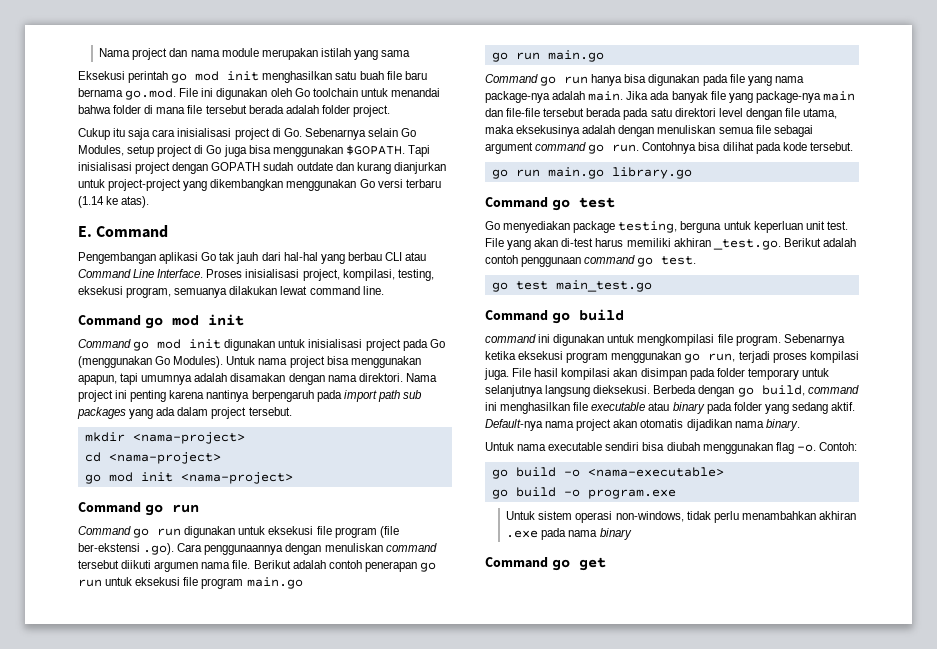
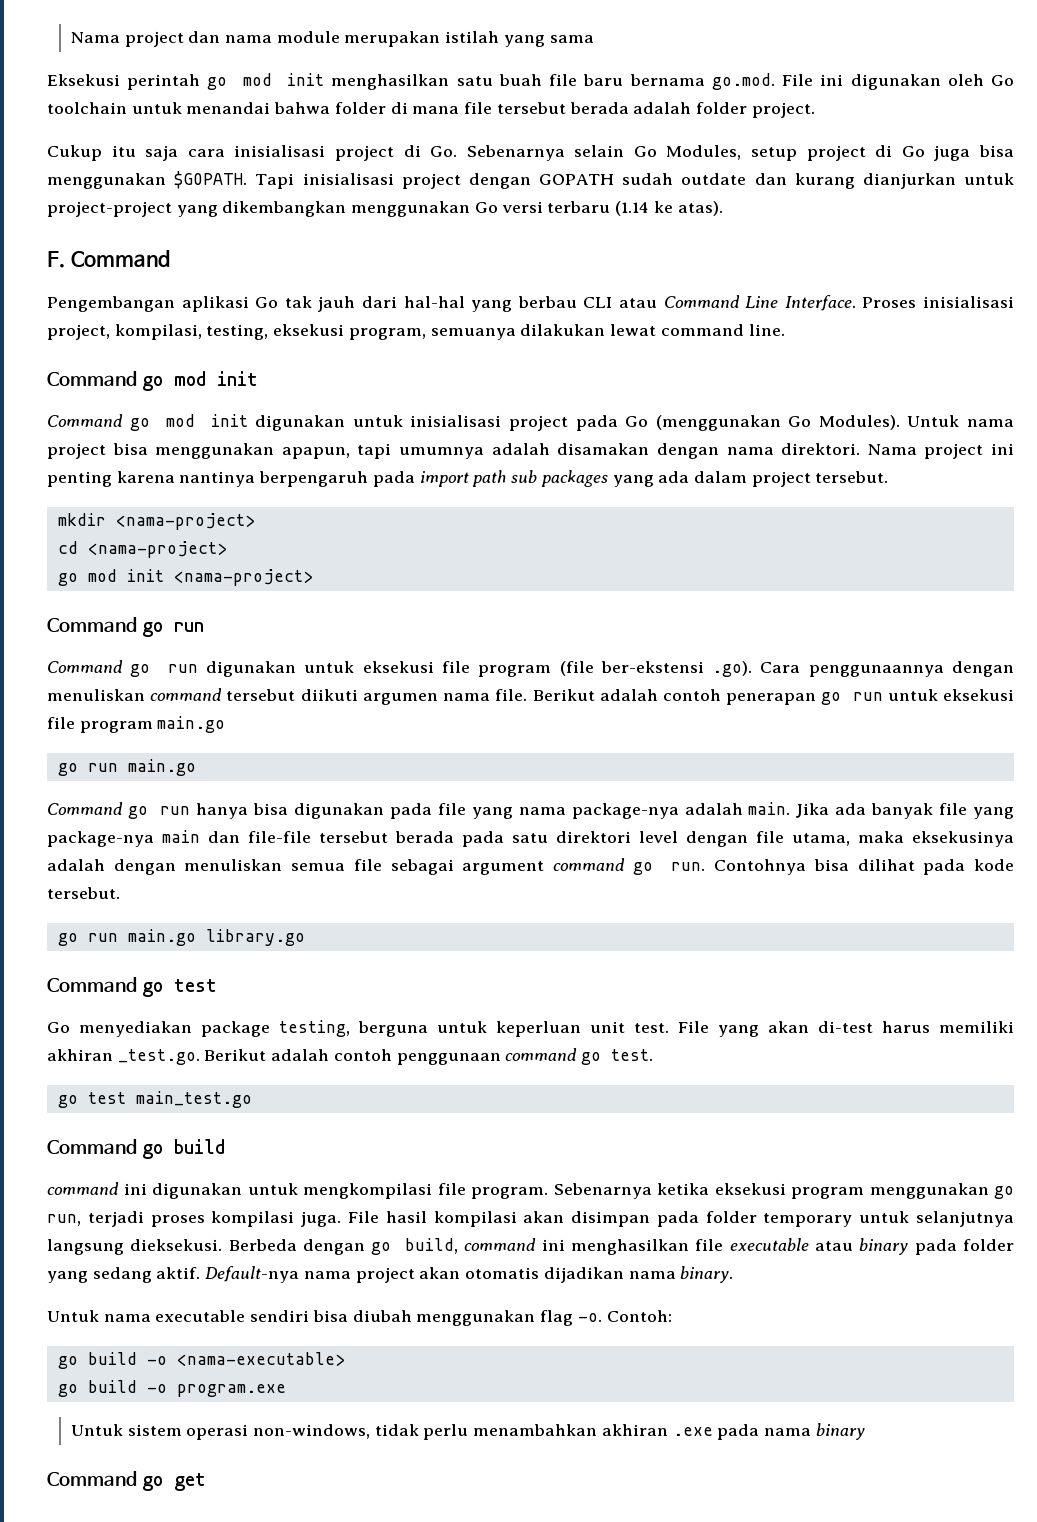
[78,226,92,237] E. -> [47,251,65,268] F.

